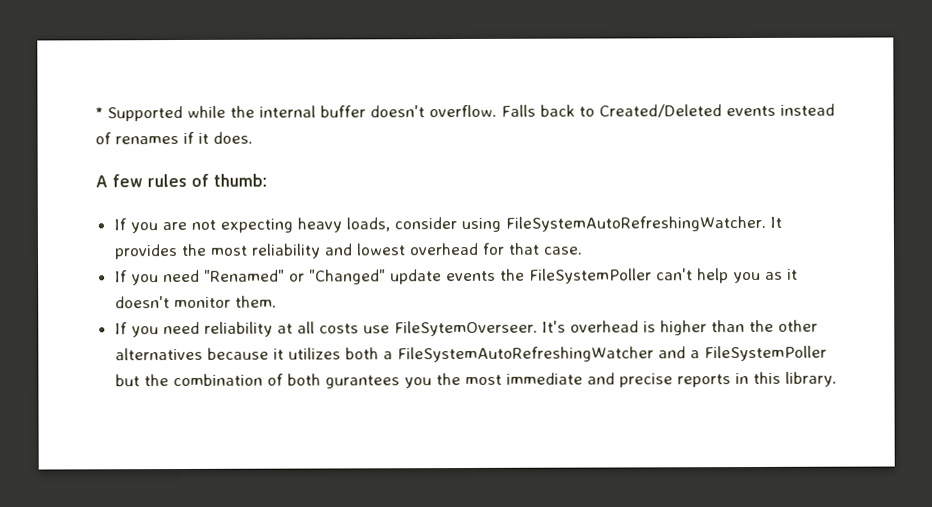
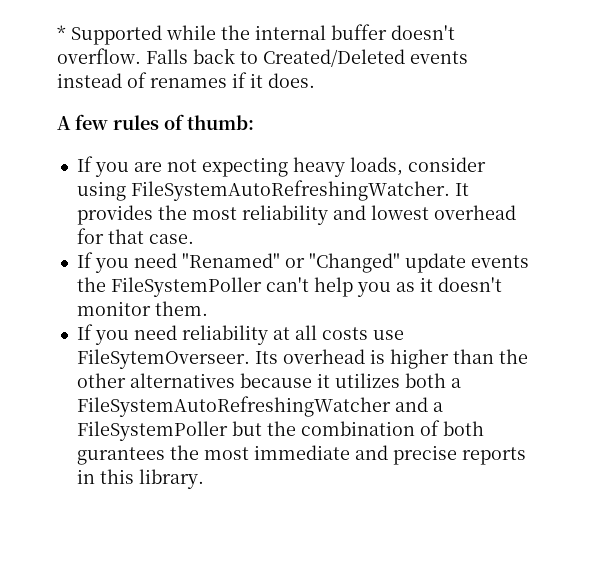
[541,320,566,333] It's -> [254,351,278,364] Its
[403,377,432,389] you -> (165, 456) none

